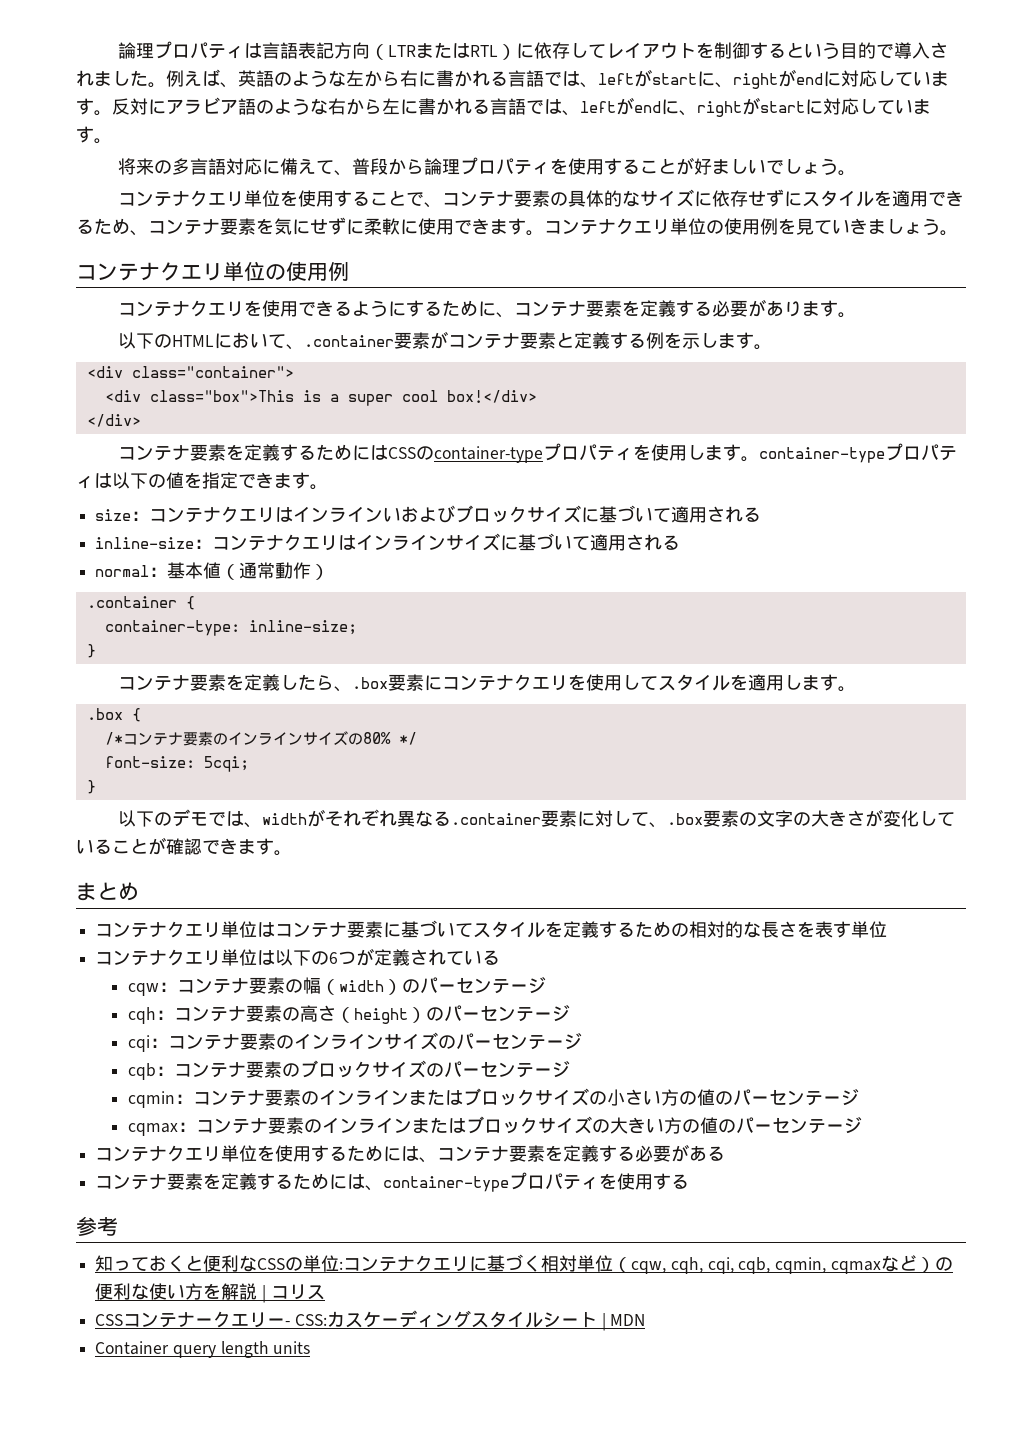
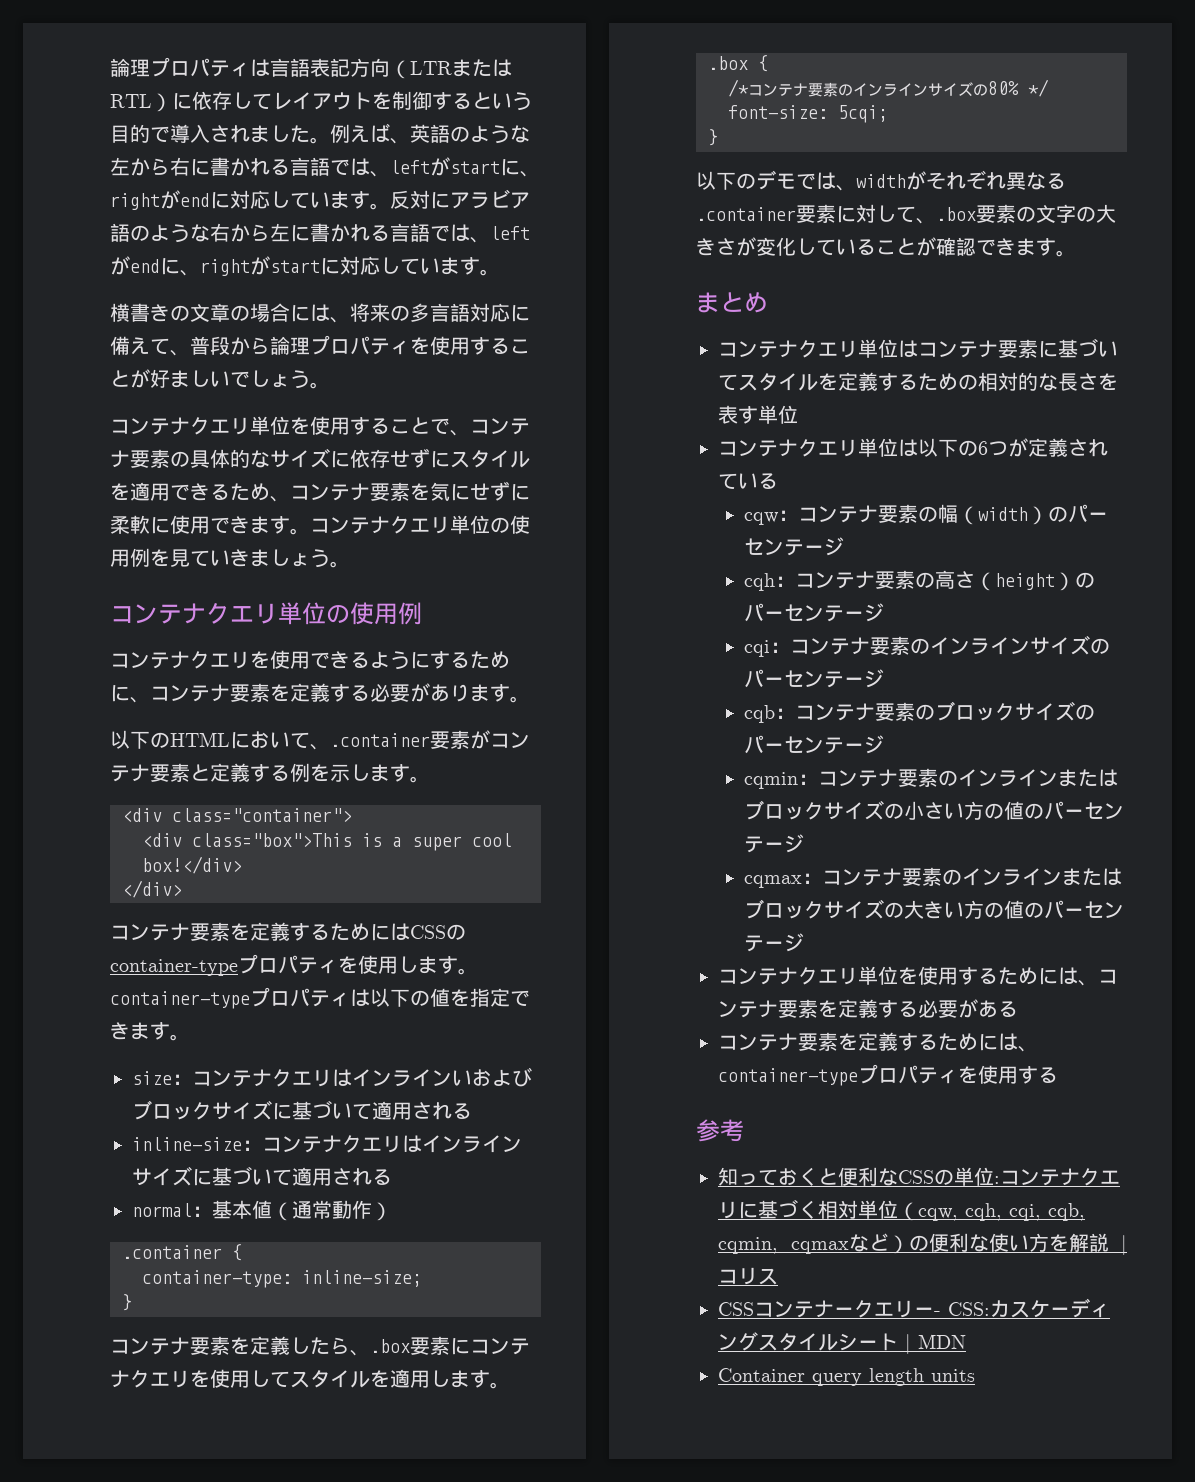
(112, 141) none -> [110,303,350,323] 横書きの文章の場合には、

